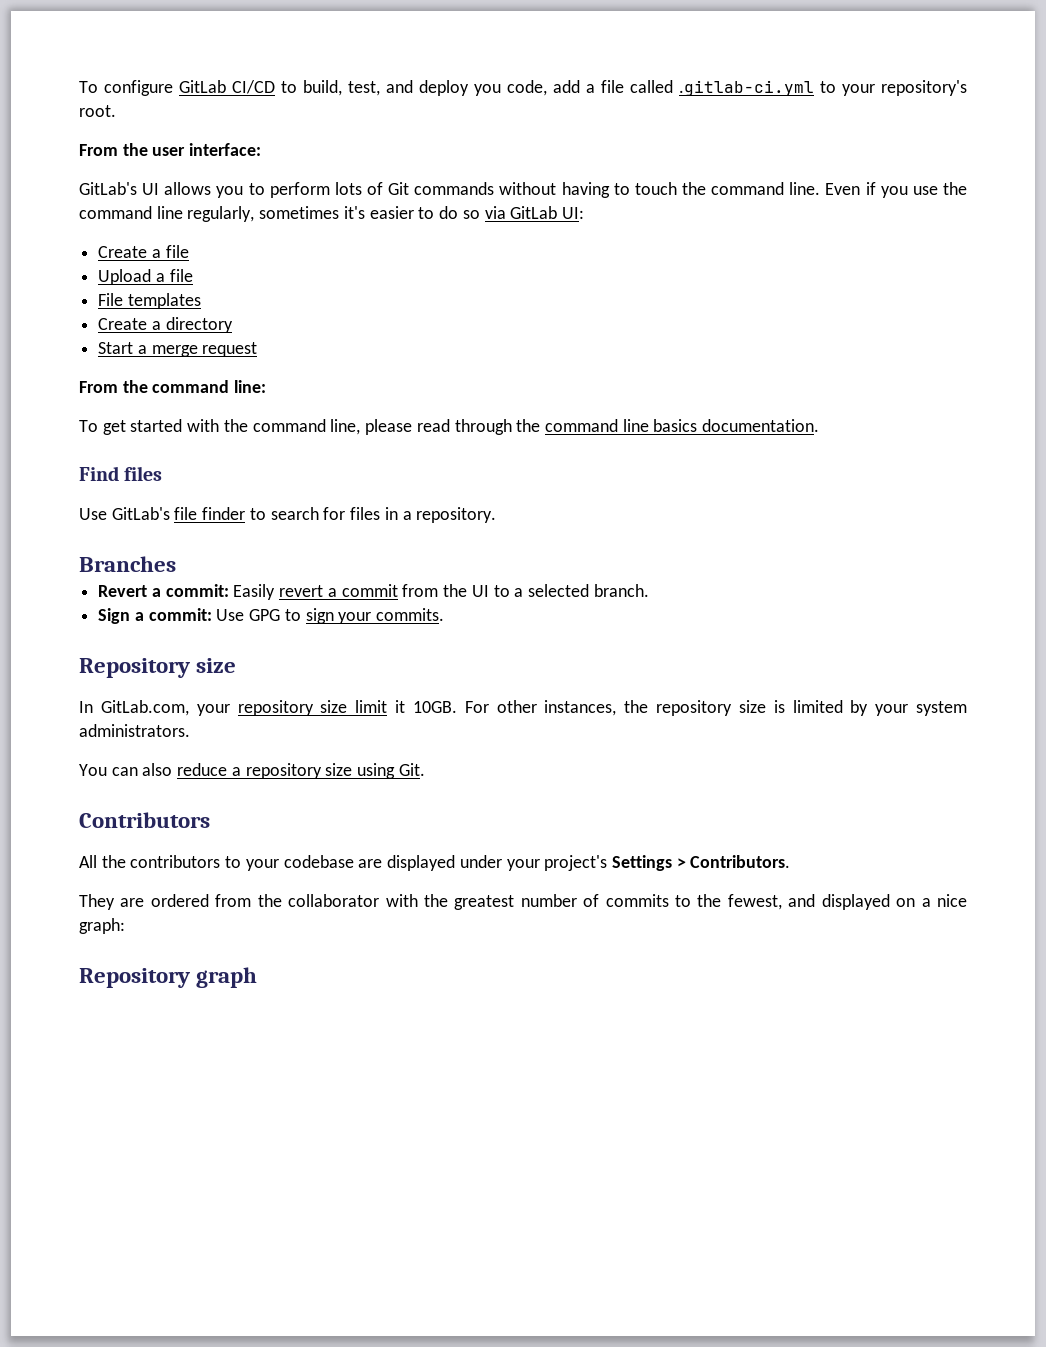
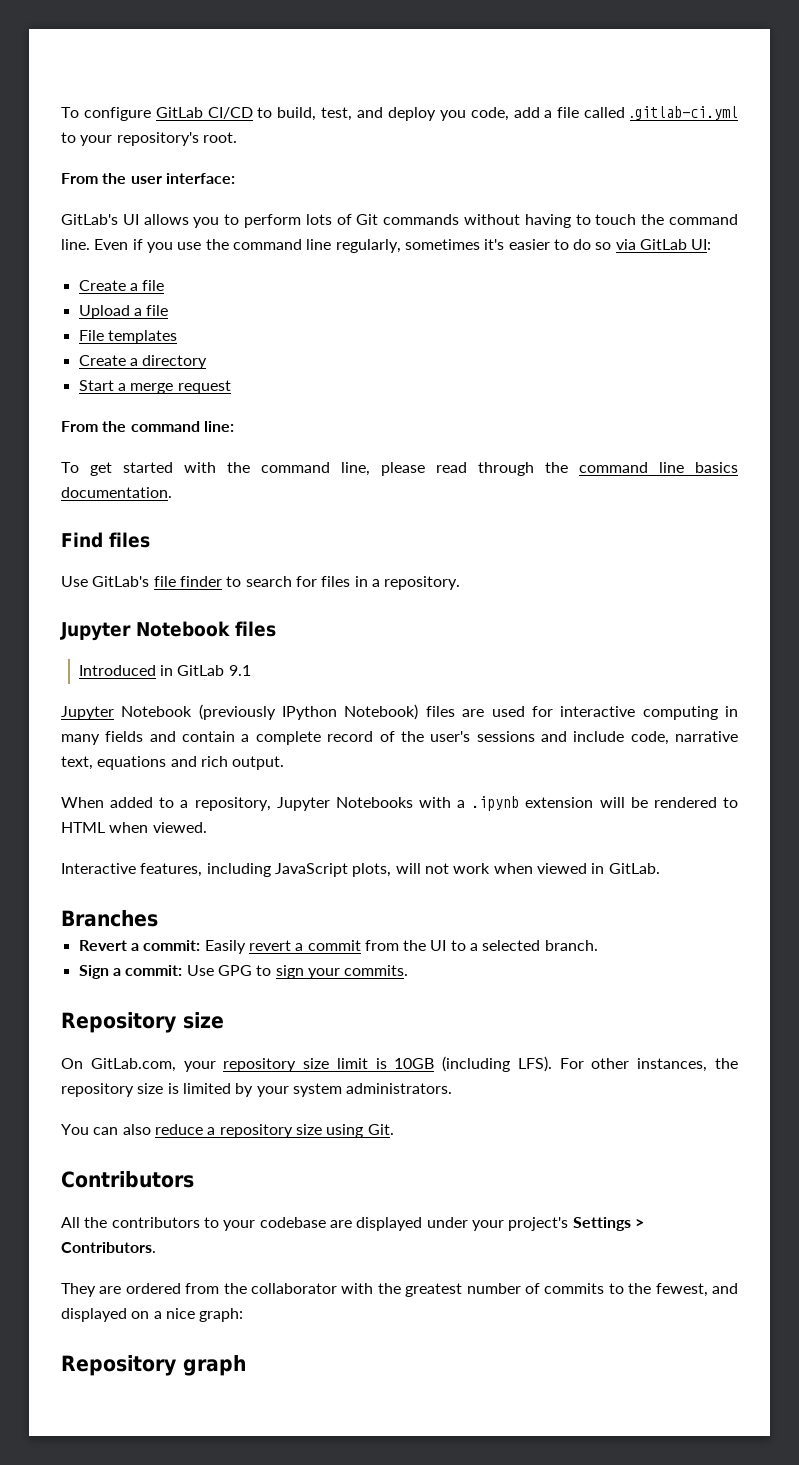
(497, 515) none -> [60,621,276,641] [78,665,251,676] [61,704,739,720] [61,731,738,745] [61,756,285,770] [61,796,738,811] [61,822,207,833] [61,863,660,877] // Jupyter Notebook files // Introduced in GitLab 9.1 // Jupyter Notebook (previously IPython Notebook) files are used for interactive computing in many fields and contain a complete record of the user's sessions and include code, narrative text, equations and rich output. // When added to a repository, Jupyter Notebooks with a .ipynb extension will be rendered to HTML when viewed. // Interactive features, including JavaScript plots, will not work when viewed in GitLab.
[79,701,93,713] In -> [61,1058,83,1069] On
[395,700,457,713] it 10GB. -> [375,1056,552,1072] is 10GB (including LFS).

